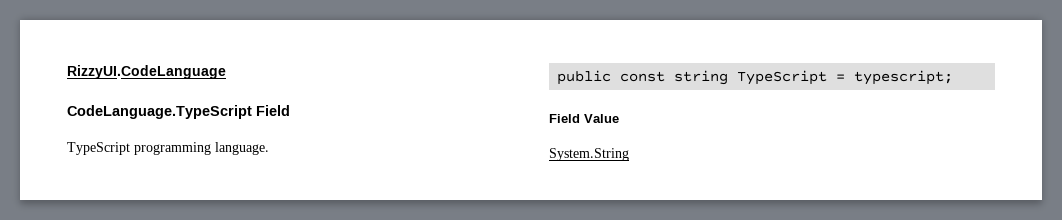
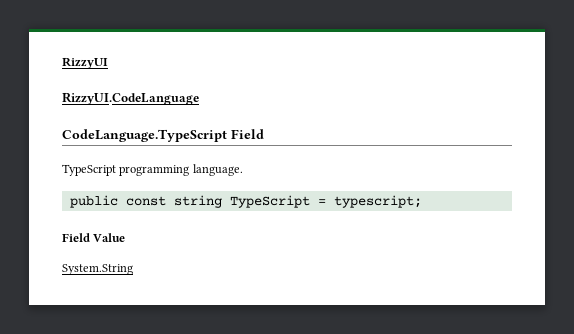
(67, 72) none -> [62,57,108,69] RizzyUI //

